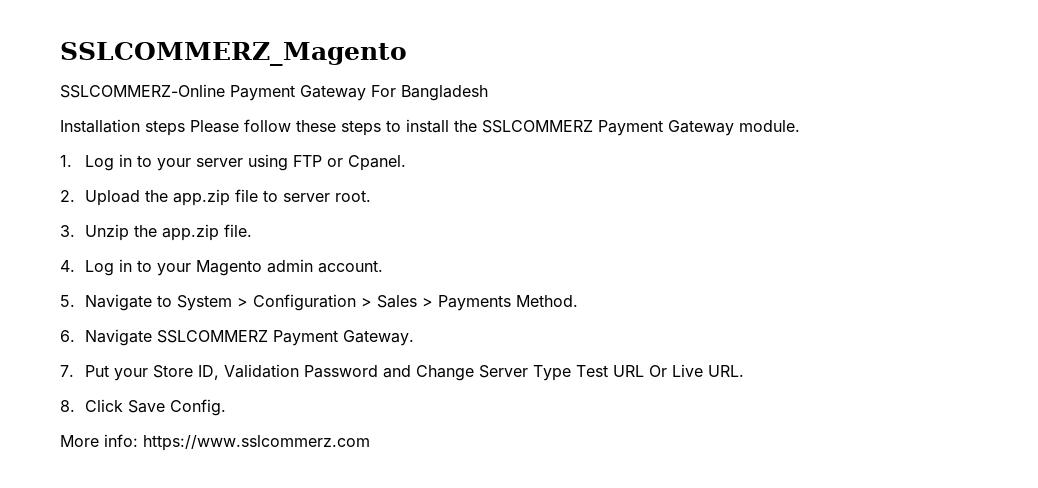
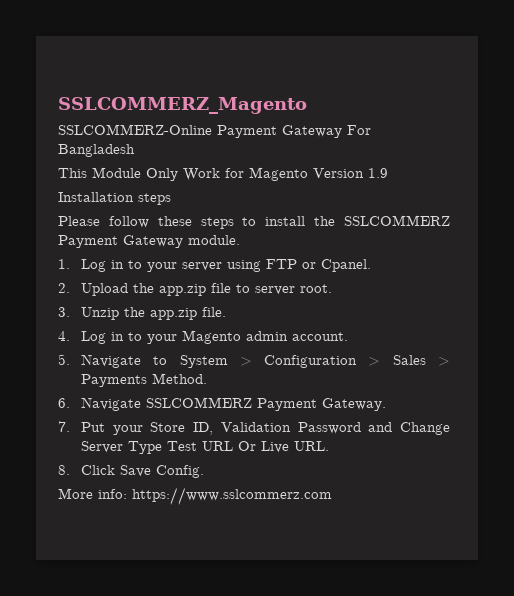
(488, 93) none -> [58,167,388,181] // This Module Only Work for Magento Version 1.9
(185, 128) none -> (171, 199) //

